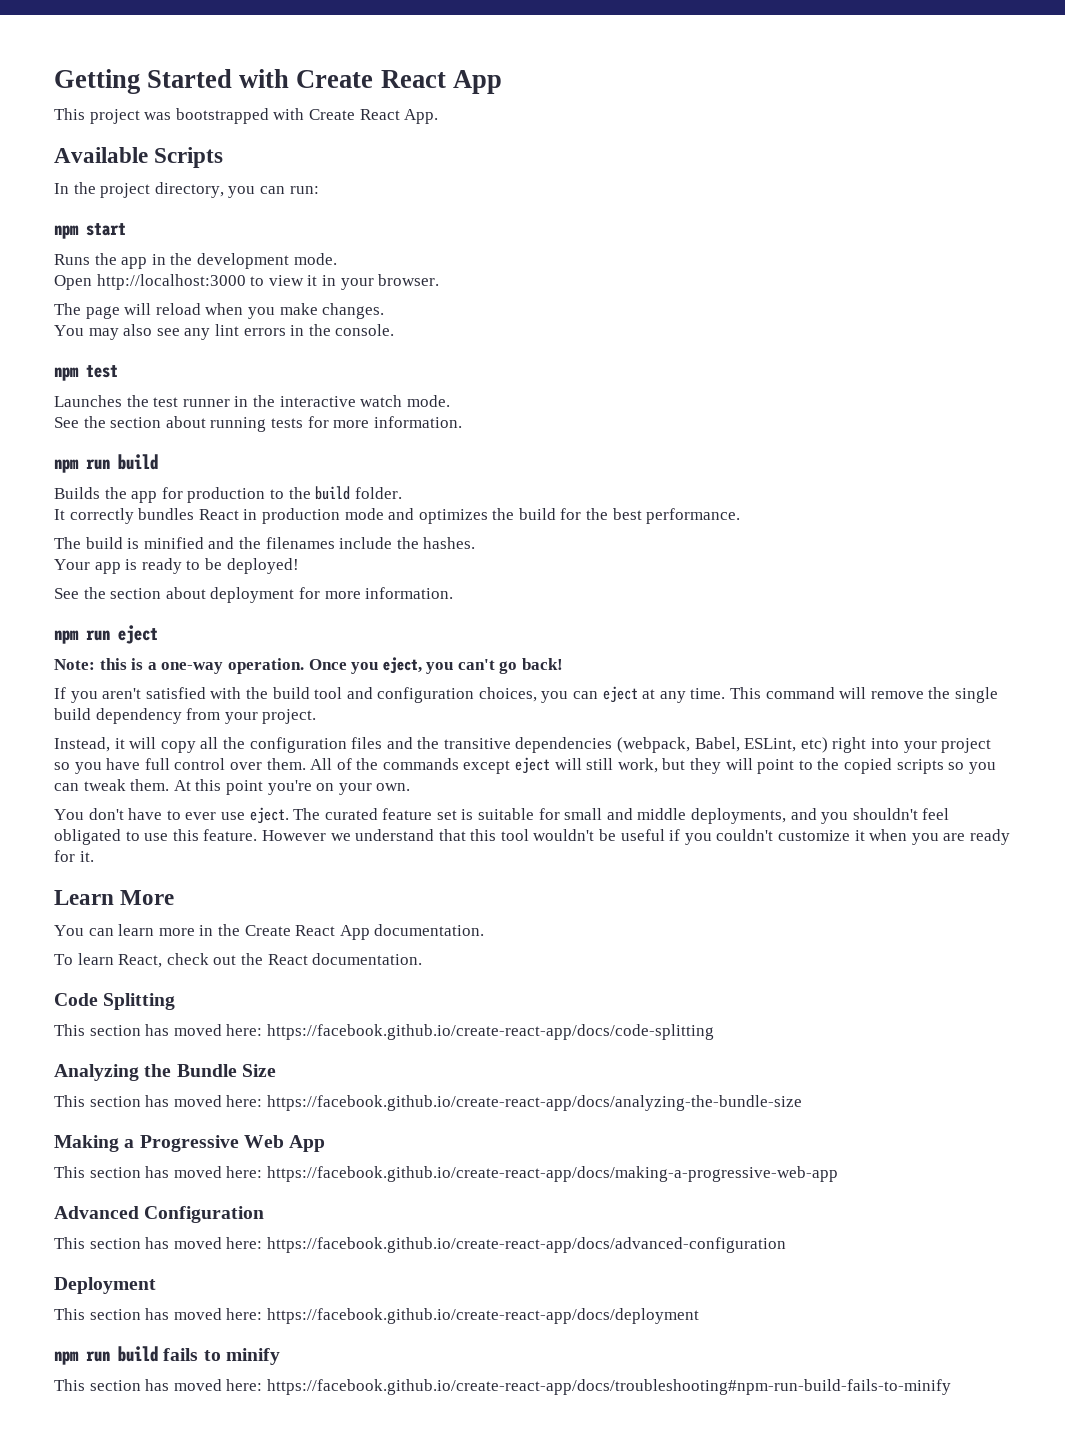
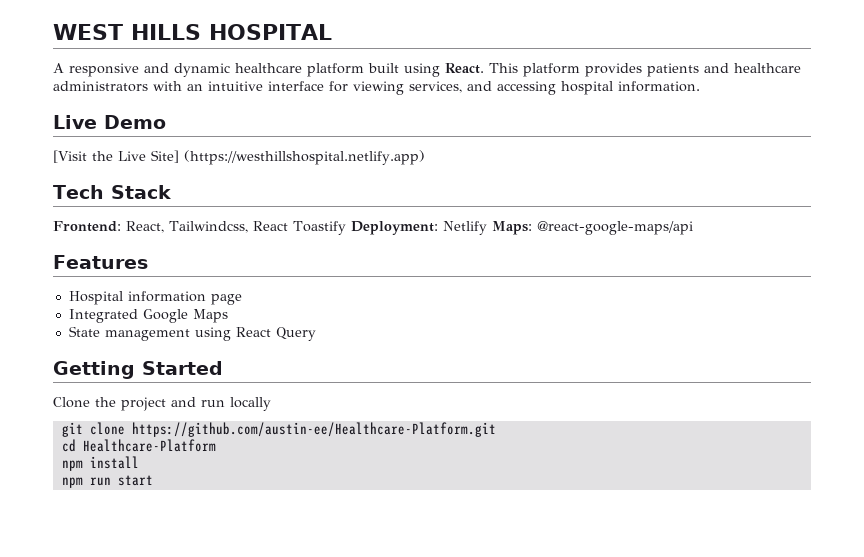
[54,69,502,94] [54,108,439,124] [54,147,224,168] [54,182,319,198] [54,223,126,239] [54,253,337,269] [54,274,440,290] [54,303,385,319] [54,324,395,340] [54,365,118,381] [54,395,450,407] [54,416,462,432] [54,454,158,473] [54,486,402,503] [54,508,741,524] [54,537,476,549] [54,558,299,574] [54,587,454,603] [54,625,158,644] [54,657,564,674] [54,686,998,703] [54,708,317,724] [54,737,992,753] [54,757,996,774] [54,779,411,795] [54,807,950,824] [54,829,1010,845] [54,850,94,862] [54,890,175,905] [54,924,485,940] [54,953,423,968] [54,993,176,1010] [54,1024,714,1040] [54,1064,276,1081] [54,1095,802,1111] [54,1135,326,1152] [54,1166,838,1182] [54,1206,265,1223] [54,1237,786,1253] [54,1277,156,1294] [54,1308,699,1324] [54,1346,280,1365] [54,1379,951,1395] Getting Started with Create React App // This project was bootstrapped with Create React App. // Available Scripts // In the project directory, you can run: // npm start // Runs the app in the development mode. // Open http://localhost:3000 to view it in your browser. // The page will reload when you make changes. // You may also see any lint errors in the console. // npm test // Launches the test runner in the interactive watch mode. // See the section about running tests for more information. // npm run build // Builds the app for production to the build folder. // It correctly bundles React in production mode and optimizes the build for the best performance. // The build is minified and the filenames include the hashes. // Your app is ready to be deployed! // See the section about deployment for more information. // npm run eject // Note: this is a one-way operation. Once you eject, you can't go back! // If you aren't satisfied with the build tool and configuration choices, you can eject at any time. This command will remove the single build dependency from your project. // Instead, it will copy all the configuration files and the transitive dependencies (webpack, Babel, ESLint, etc) right into your project so you have full control over them. All of the commands except eject will still work, but they will point to the copied scripts so you can tweak them. At this point you're on your own. // You don't have to ever use eject. The curated feature set is suitable for small and middle deployments, and you shouldn't feel obligated to use this feature. However we understand that this tool wouldn't be useful if you couldn't customize it when you are ready for it. // Learn More // You can learn more in the Create React App documentation. // To learn React, check out the React documentation. // Code Splitting // This section has moved here: https://facebook.github.io/create-react-app/docs/code-splitting // Analyzing the Bundle Size // This section has moved here: https://facebook.github.io/create-react-app/docs/analyzing-the-bundle-size // Making a Progressive Web App // This section has moved here: https://facebook.github.io/create-react-app/docs/making-a-progressive-web-app // Advanced Configuration // This section has moved here: https://facebook.github.io/create-react-app/docs/advanced-configuration // Deployment // This section has moved here: https://facebook.github.io/create-react-app/docs/deployment // npm run build fails to minify // This section has moved here: https://facebook.github.io/create-react-app/docs/troubleshooting#npm-run-build-fails-to-minify -> [53,24,332,40] [53,63,801,77] [53,81,700,95] [53,115,166,129] [53,150,425,165] [53,185,171,199] [53,221,693,235] [53,255,148,269] [68,291,242,305] [68,309,228,323] [68,326,316,341] [53,361,223,379] [53,397,271,411] [61,422,496,437] [61,439,216,452] [61,456,139,471] [61,475,153,488] WEST HILLS HOSPITAL // A responsive and dynamic healthcare platform built using React. This platform provides patients and healthcare administrators with an intuitive interface for viewing services, and accessing hospital information. // Live Demo // [Visit the Live Site] (https://westhillshospital.netlify.app) // Tech Stack // Frontend: React, Tailwindcss, React Toastify Deployment: Netlify Maps: @react-google-maps/api // Features // Hospital information page // Integrated Google Maps // State management using React Query // Getting Started // Clone the project and run locally // git clone https://github.com/austin-ee/Healthcare-Platform.git // cd Healthcare-Platform // npm install // npm run start

